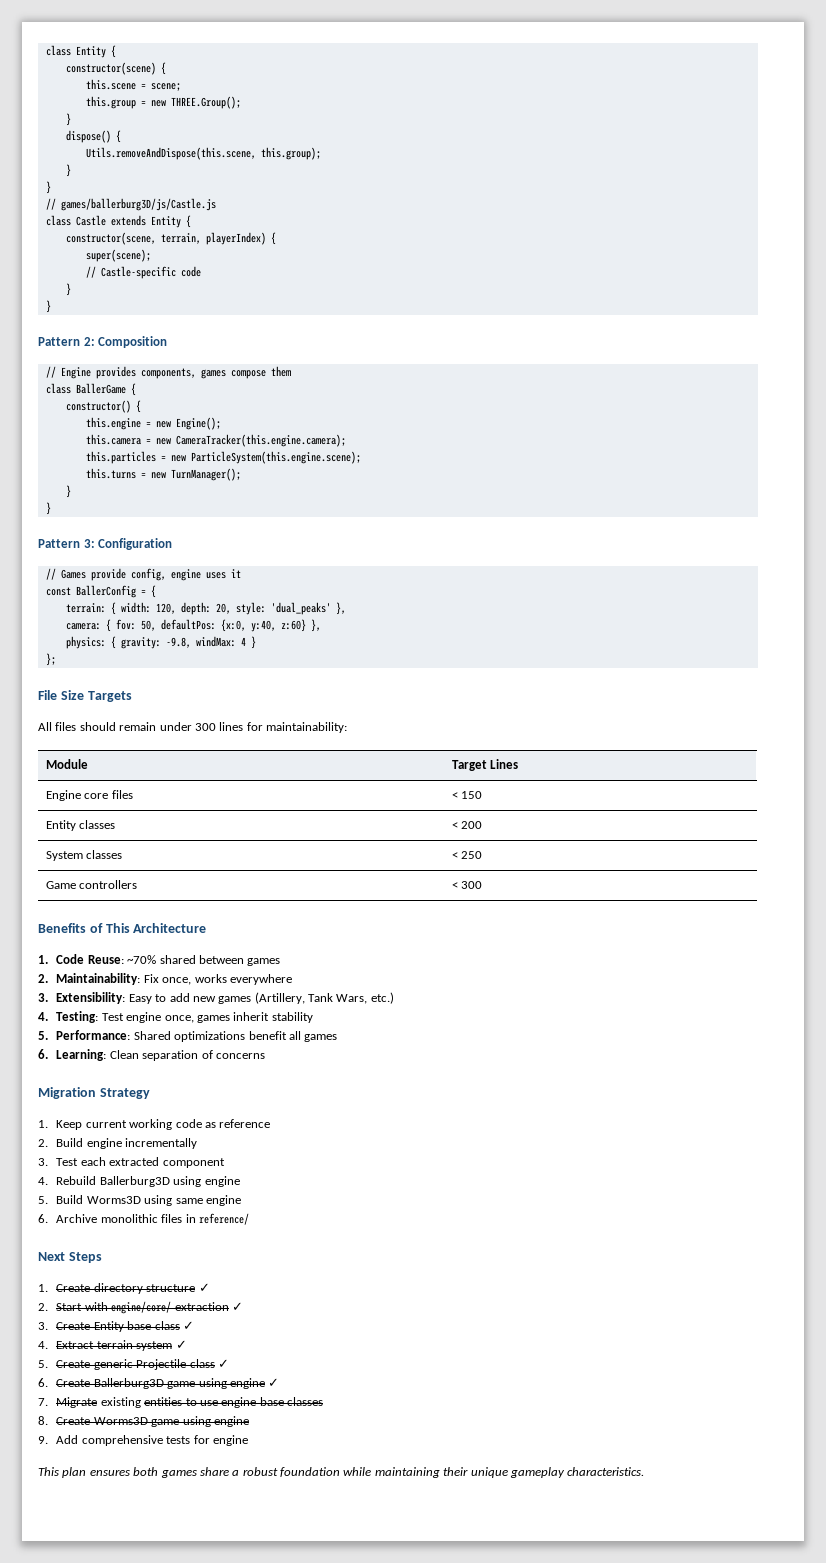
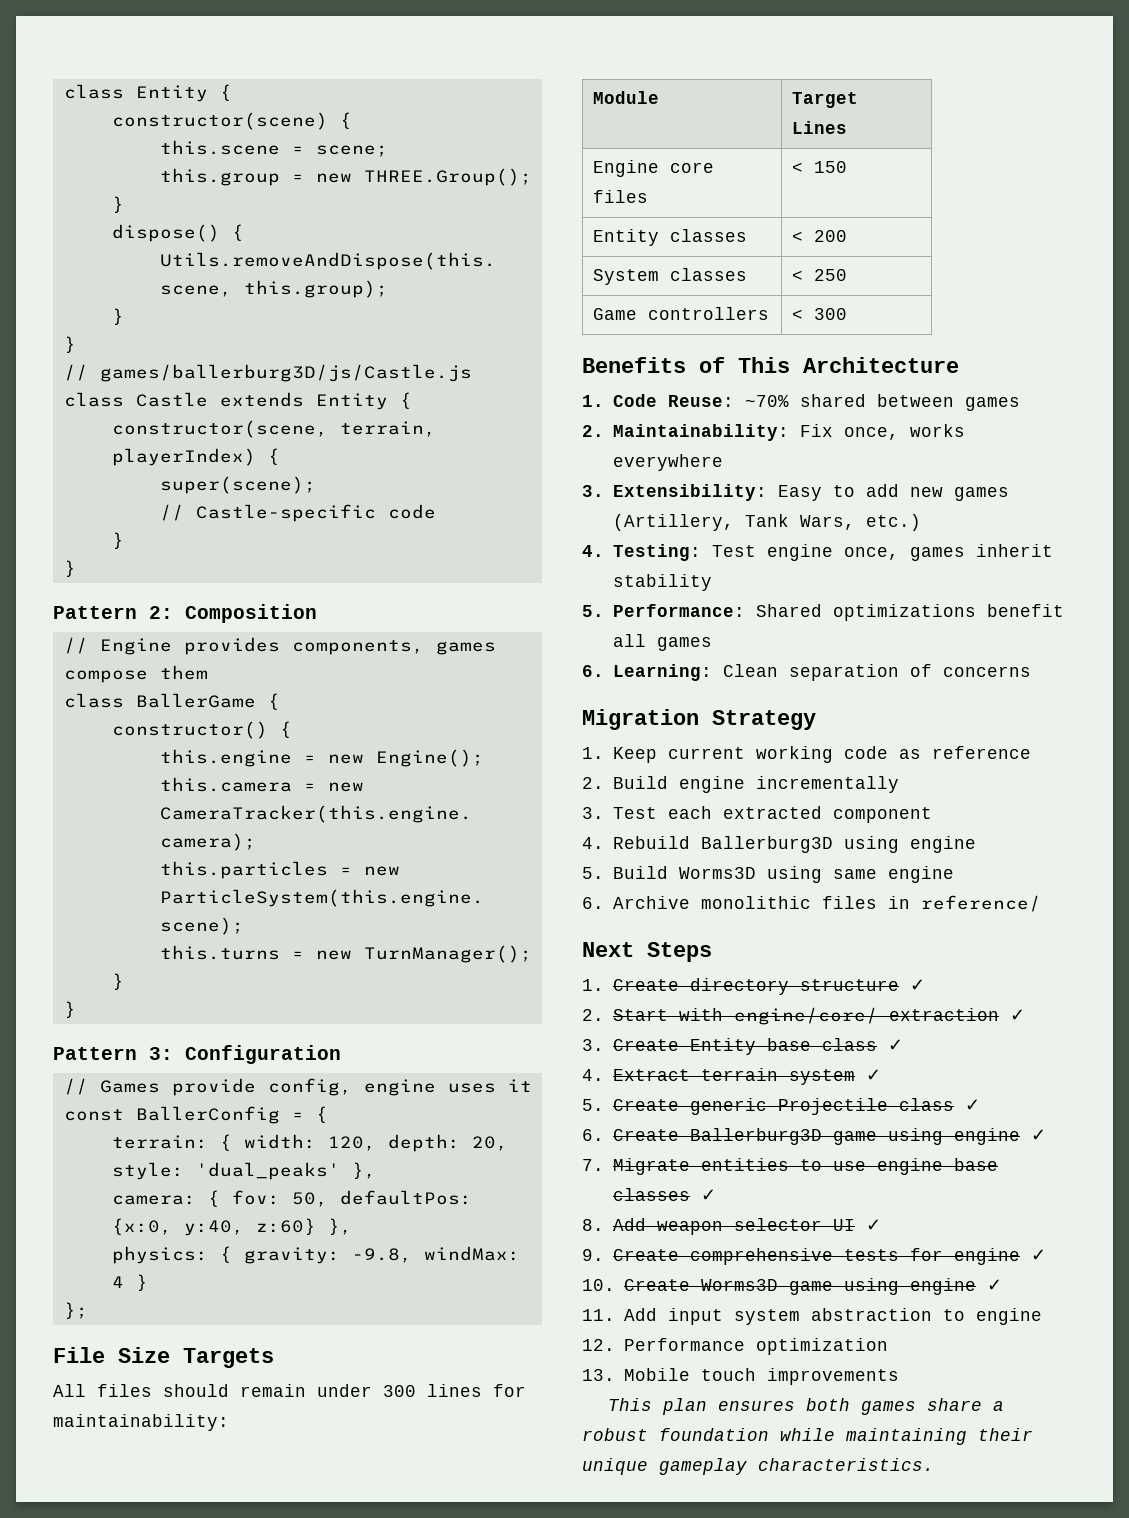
[100,1397,141,1408] existing -> (690, 1166) none
[38,1416,48,1425] // 8. -> [700,1189,716,1201] [582,1218,881,1235] [582,1248,1046,1265] [582,1279,615,1291] ✓ // 8. Add weapon selector UI ✓ // 9. Create comprehensive tests for engine ✓ // 10.
[38,1435,248,1446] // 9. Add comprehensive tests for engine -> [986,1279,1002,1291] [582,1308,1042,1325] [582,1338,888,1355] [582,1368,899,1385] ✓ // 11. Add input system abstraction to engine // 12. Performance optimization // 13. Mobile touch improvements

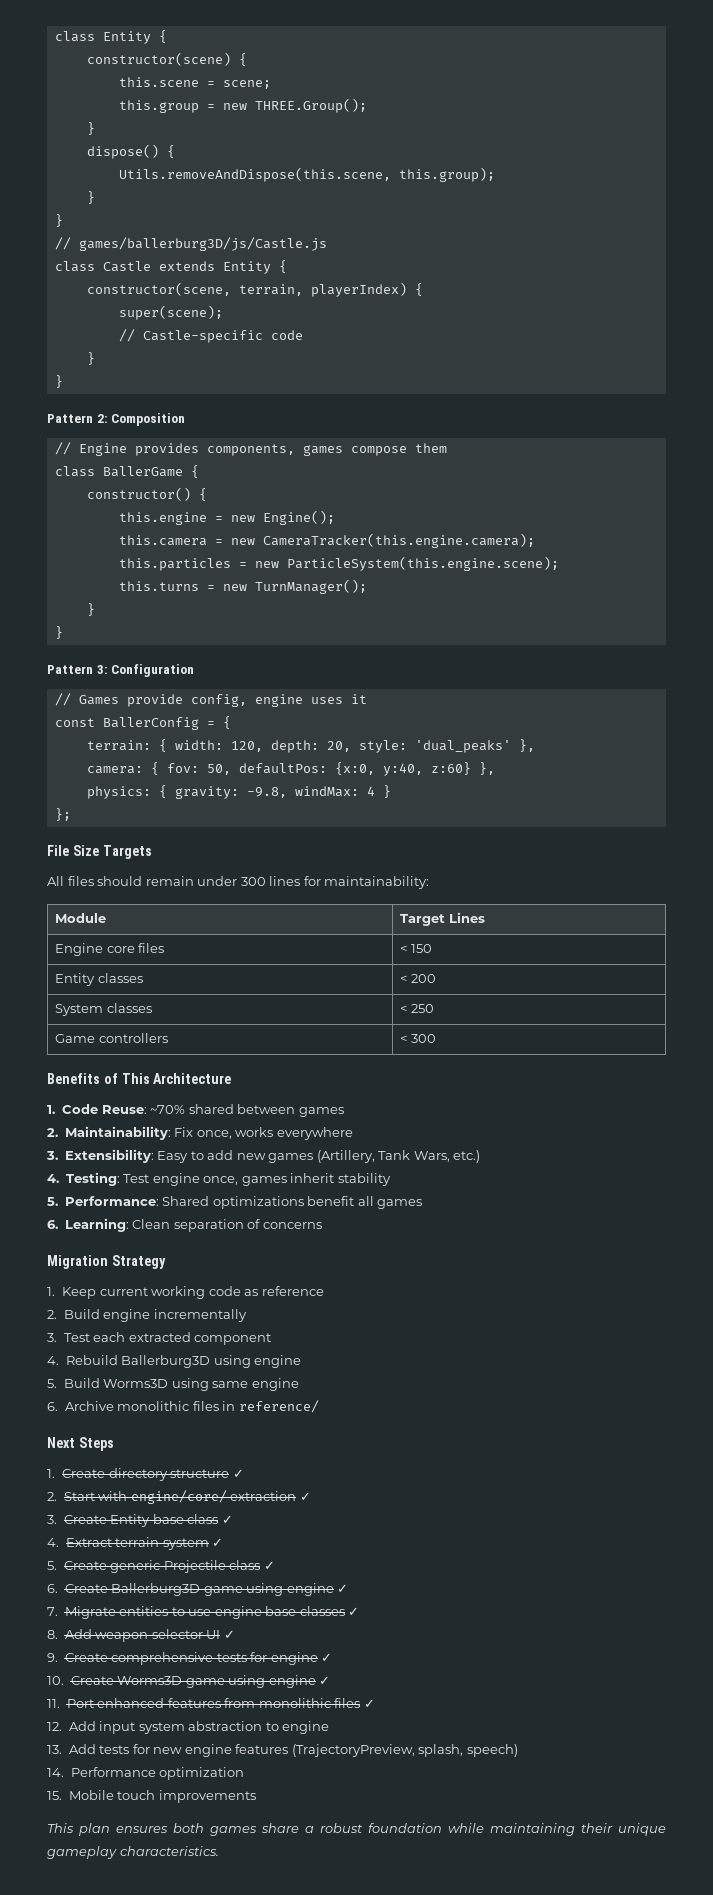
(615, 1315) none -> [66,1698,375,1708] [47,1722,62,1731] Port enhanced features from monolithic files ✓ // 12.
[582,1339,615,1351] 12. -> [47,1744,518,1757] [47,1768,64,1777] 13. Add tests for new engine features (TrajectoryPreview, splash, speech) // 14.
[582,1369,615,1381] 13. -> [47,1791,62,1800] 15.

